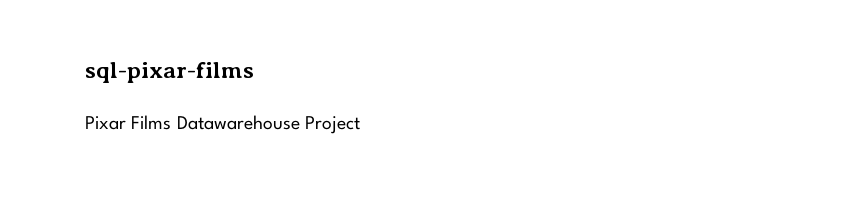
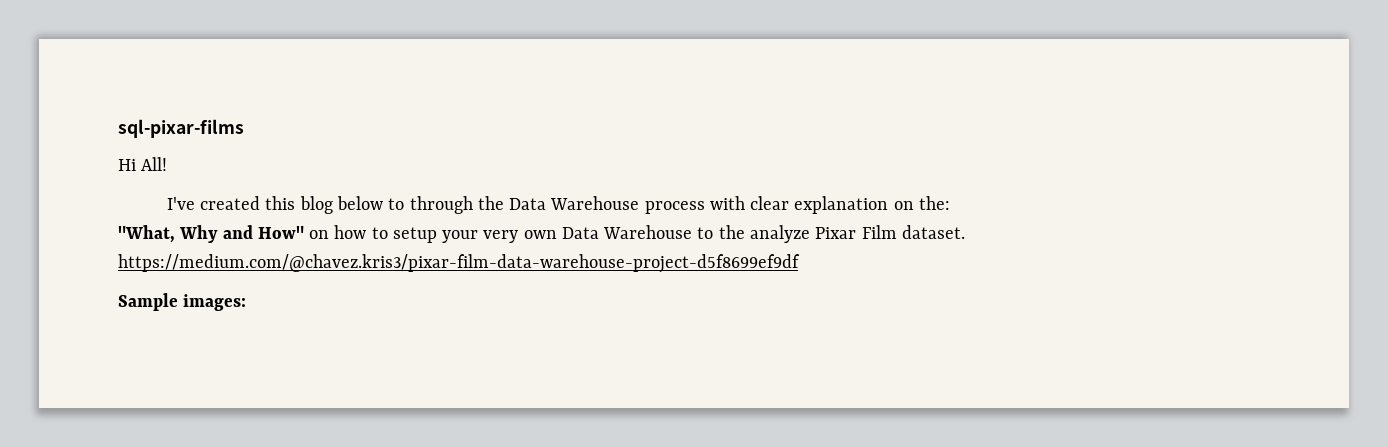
[85,115,360,134] Pixar Films Datawarehouse Project -> [118,157,168,171] [166,196,950,214] [118,225,965,243] [118,254,800,273] [118,293,247,311] Hi All! // I've created this blog below to through the Data Warehouse process with clear explanation on the: // "What, Why and How" on how to setup your very own Data Warehouse to the analyze Pixar Film dataset. https://medium.com/@chavez.kris3/pixar-film-data-warehouse-project-d5f8699ef9df // Sample images:

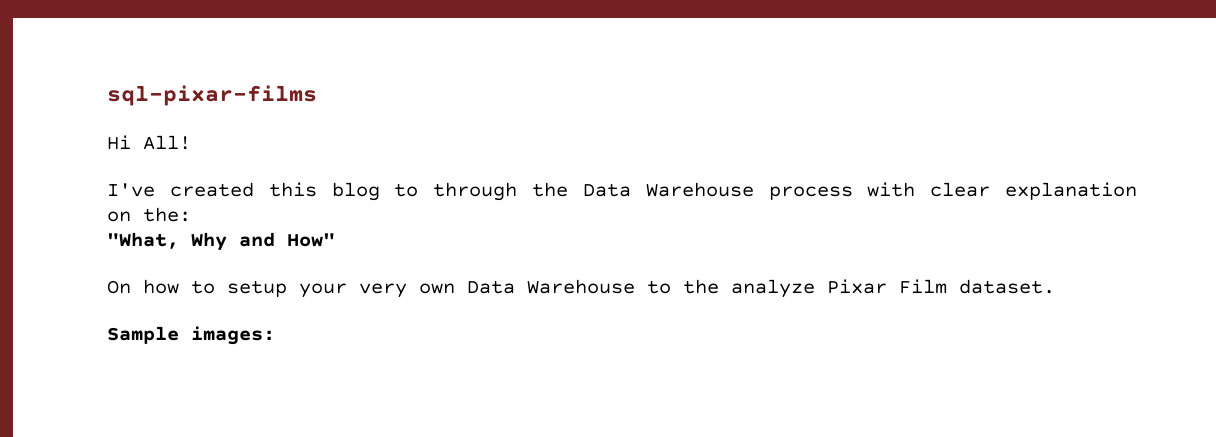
[337,196,384,210] below -> (380, 191) none
[309,230,330,239] on -> [107,280,131,294] // On
[118,254,800,273] https://medium.com/@chavez.kris3/pixar-film-data-warehouse-project-d5f8699ef9df -> (1055, 286) none

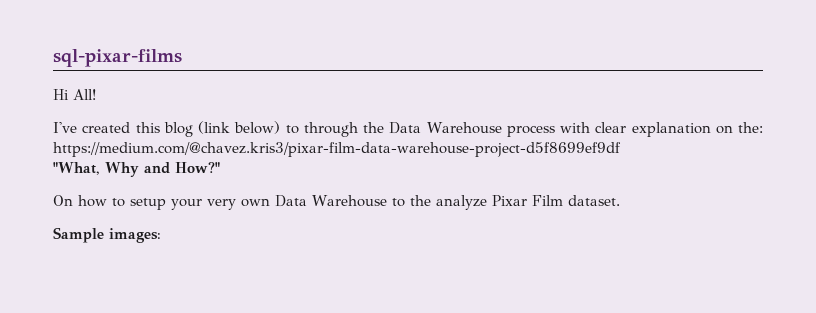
(380, 191) none -> [198,121,281,134] (link below)
(191, 214) none -> [53,142,621,157] https://medium.com/@chavez.kris3/pixar-film-data-warehouse-project-d5f8699ef9df
[287,233,335,247] How" -> [175,162,220,173] How?"

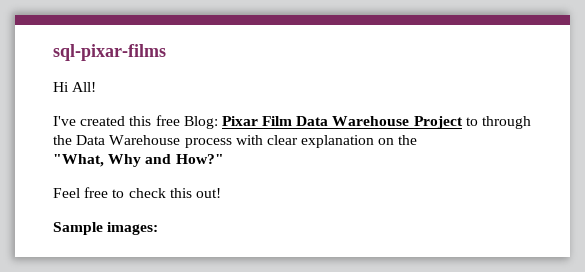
[163,121,281,137] blog (link below) -> [155,115,463,129] free Blog: Pixar Film Data Warehouse Project
[738,122,763,133] [53,142,621,157] the: https://medium.com/@chavez.kris3/pixar-film-data-warehouse-project-d5f8699ef9df -> [398,135,418,145] the
[53,195,620,210] On how to setup your very own Data Warehouse to the analyze Pixar Film dataset. -> [53,187,221,198] Feel free to check this out!

